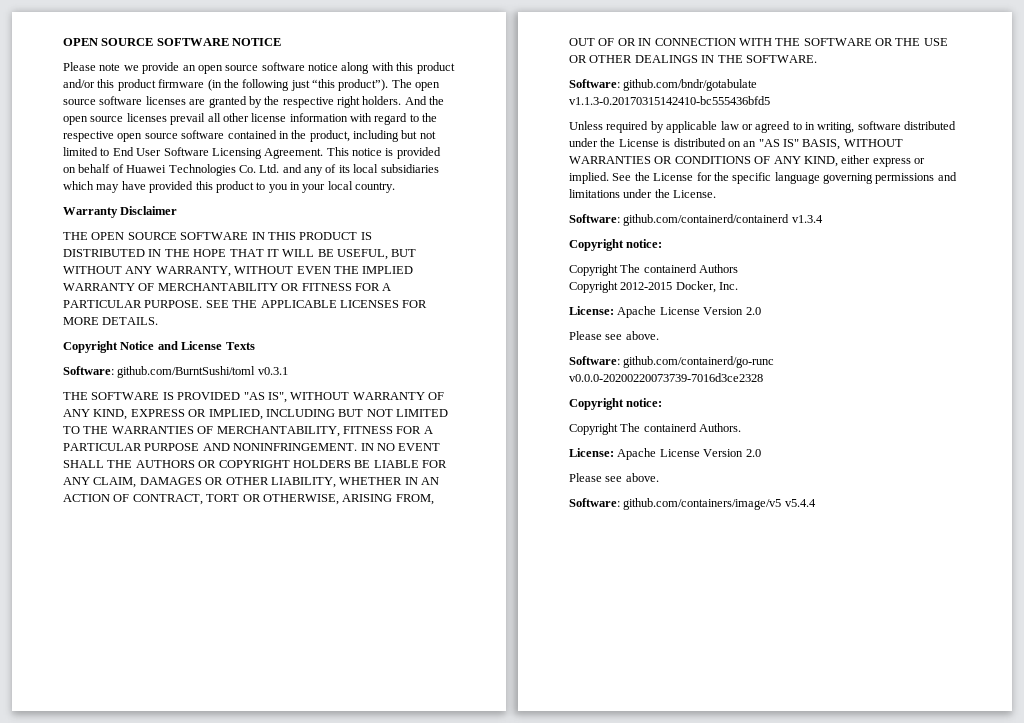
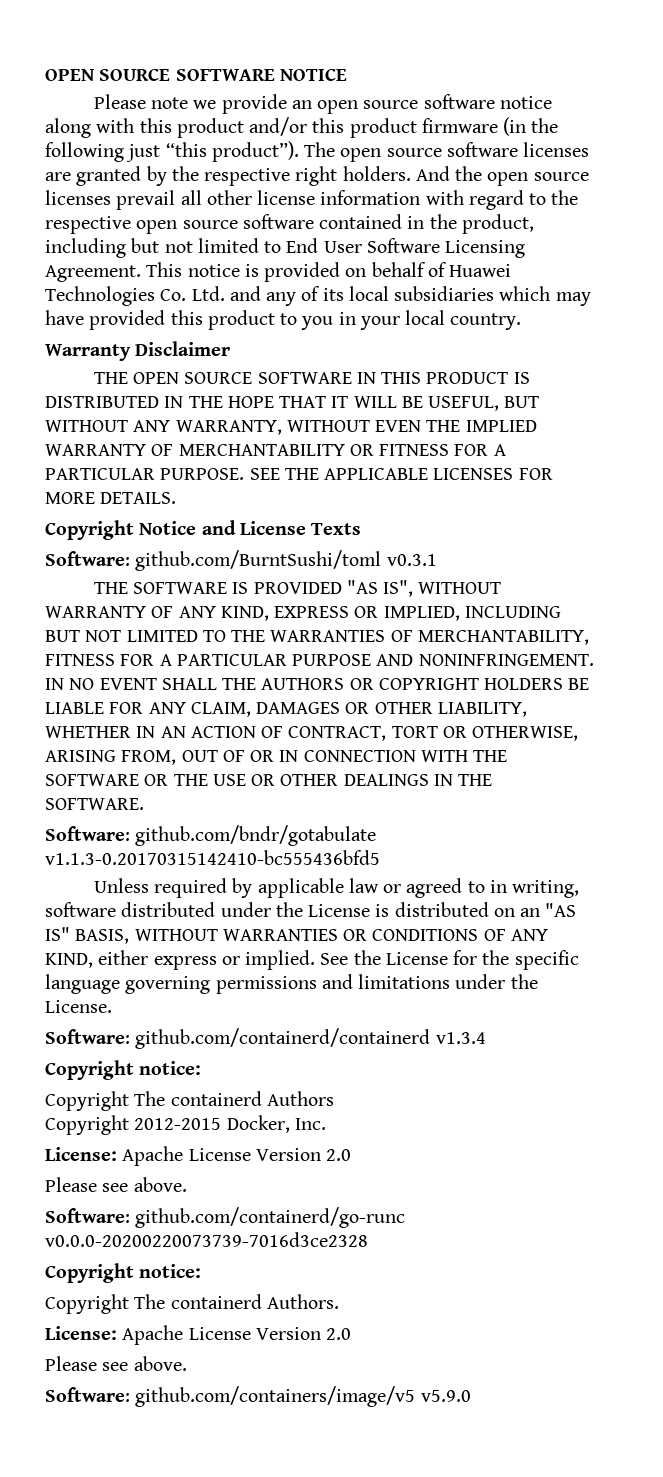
[784,499,816,507] v5.4.4 -> [420,1390,471,1402] v5.9.0

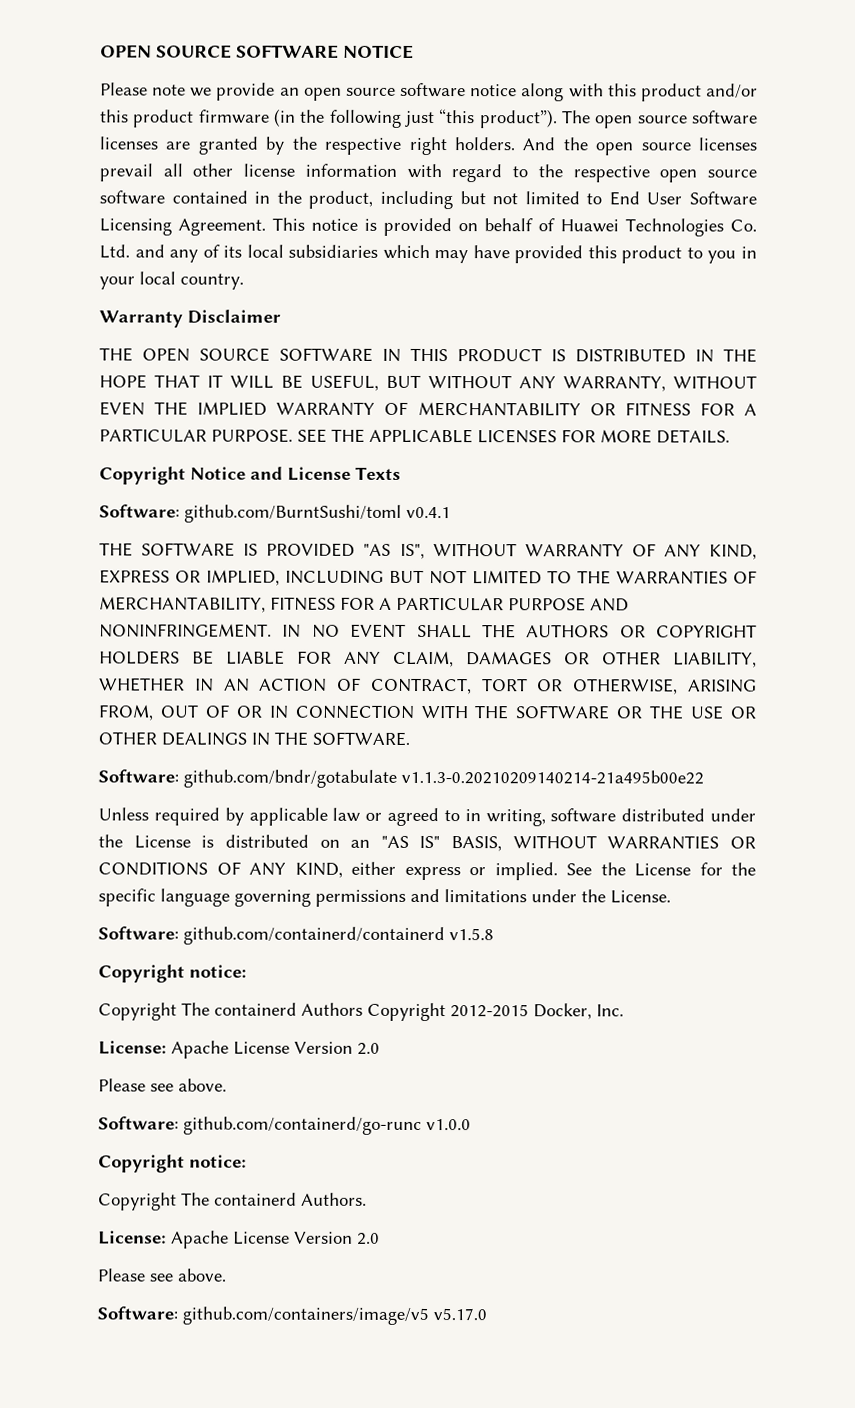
[386,554,437,566] v0.3.1 -> [406,506,451,519] v0.4.1
[45,850,380,865] v1.1.3-0.20170315142410-bc555436bfd5 -> [401,769,704,785] v1.1.3-0.20210209140214-21a495b00e22
[435,1032,486,1044] v1.3.4 -> [449,928,494,941] v1.5.8
(334, 1098) // -> (363, 1009) none
[45,1232,368,1247] v0.0.0-20200220073739-7016d3ce2328 -> [426,1118,471,1131] v1.0.0
[420,1390,471,1402] v5.9.0 -> [433,1308,487,1321] v5.17.0

